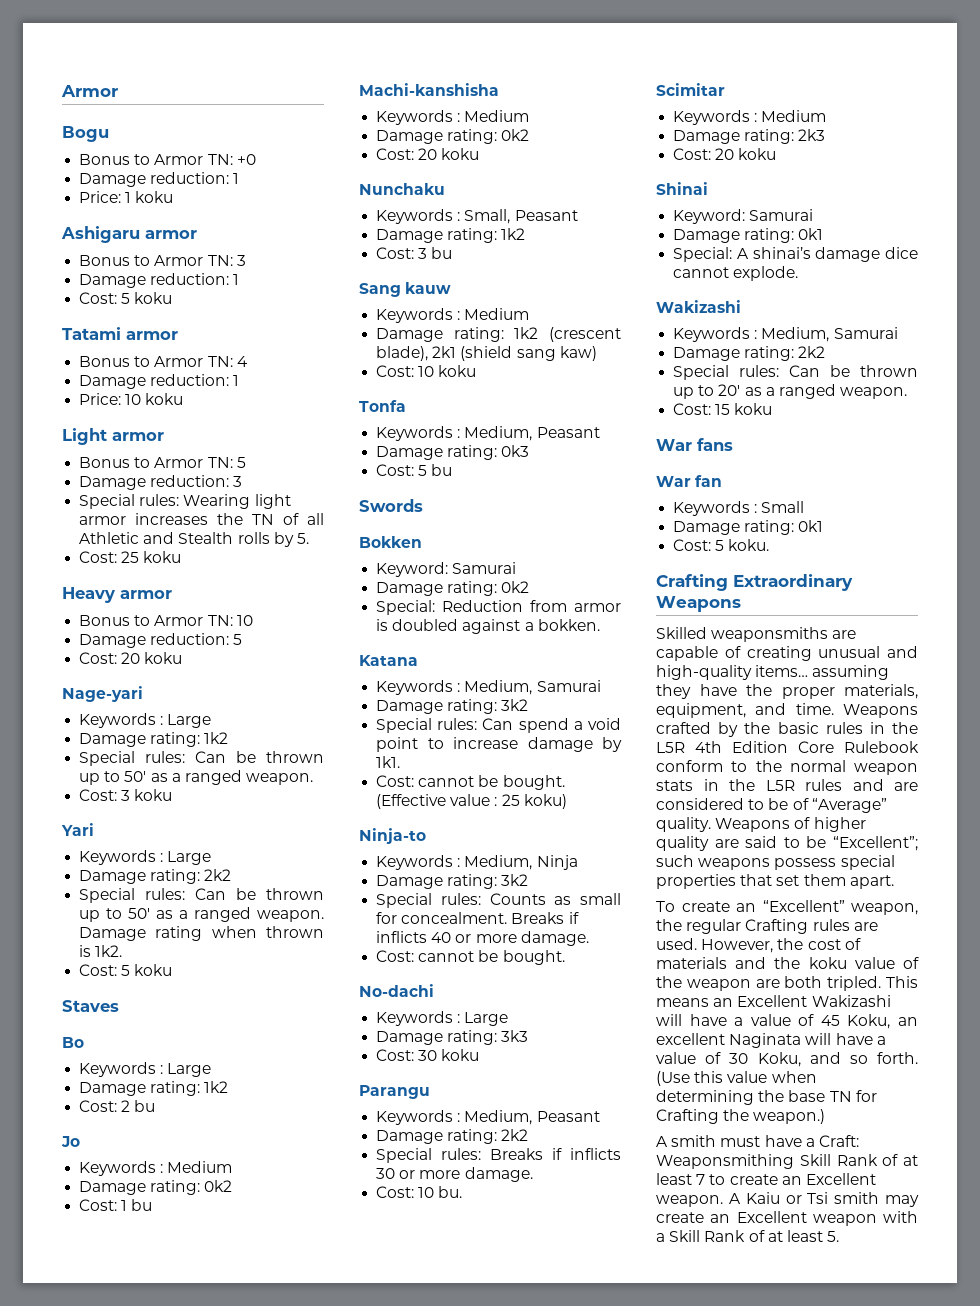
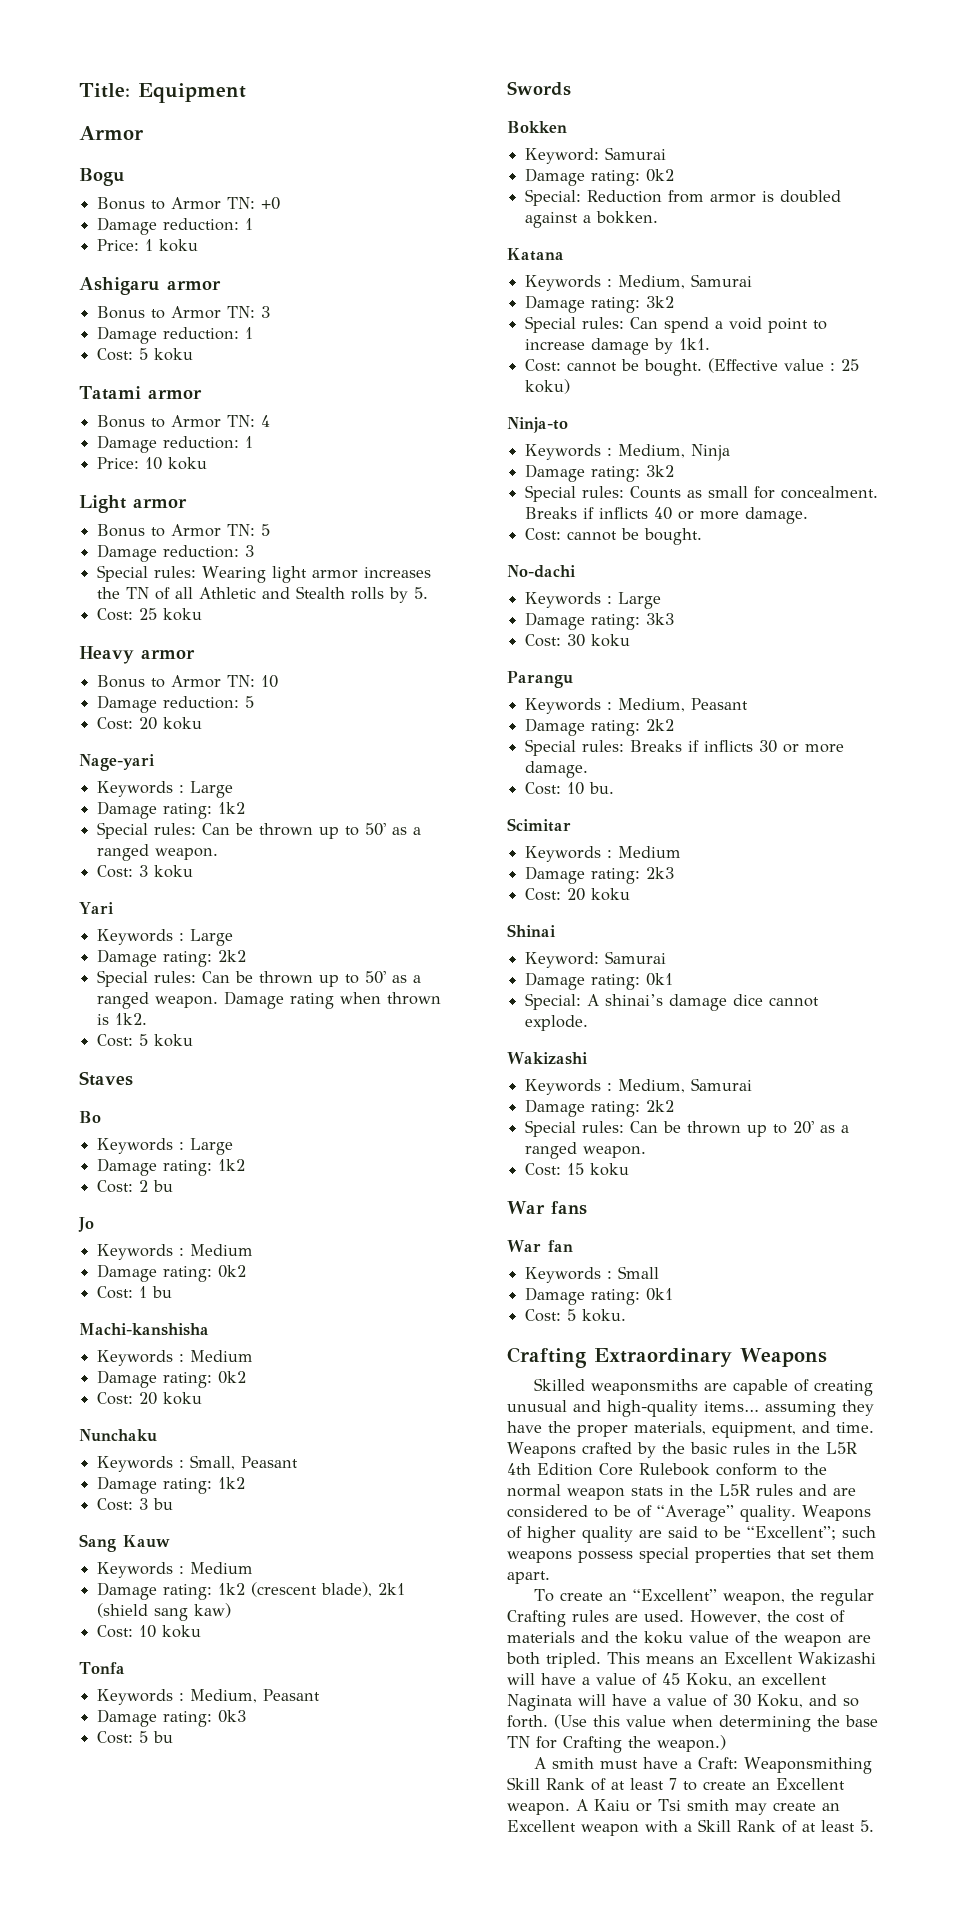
(61, 91) none -> [79,83,246,103] Title: Equipment //
[405,282,452,294] kauw -> [123,1535,170,1548] Kauw

